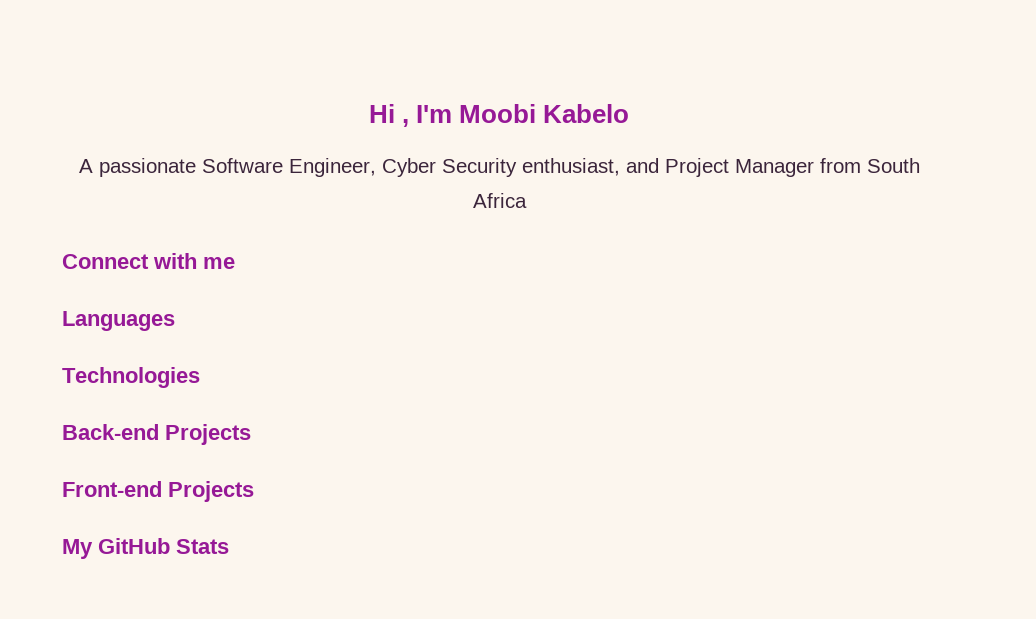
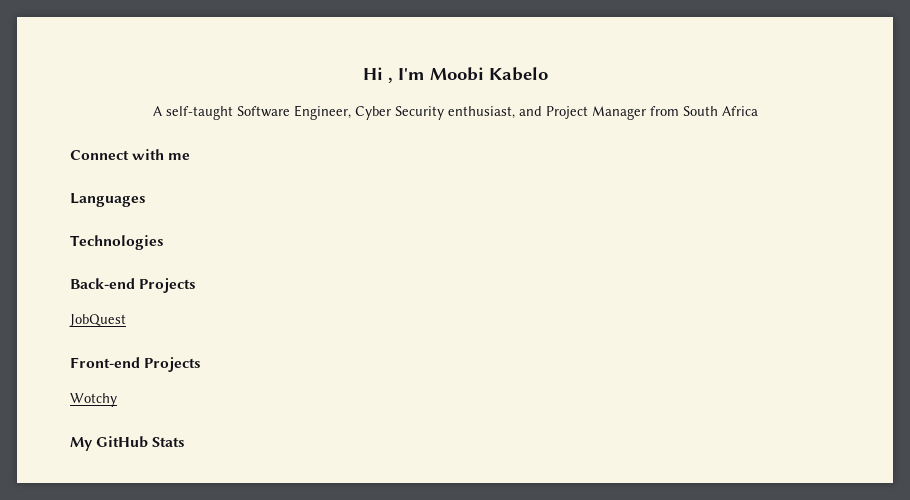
[98,158,196,177] passionate -> [165,106,233,120] self-taught
(251, 434) none -> [69,314,126,327] // JobQuest
(254, 491) none -> [70,393,117,407] // Wotchy

